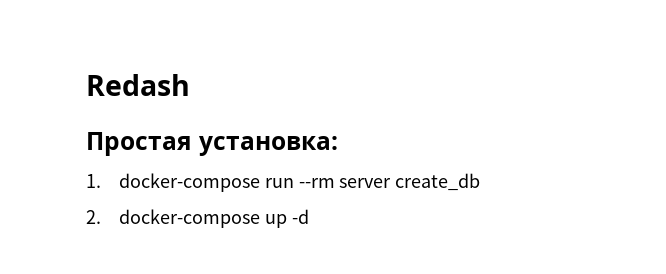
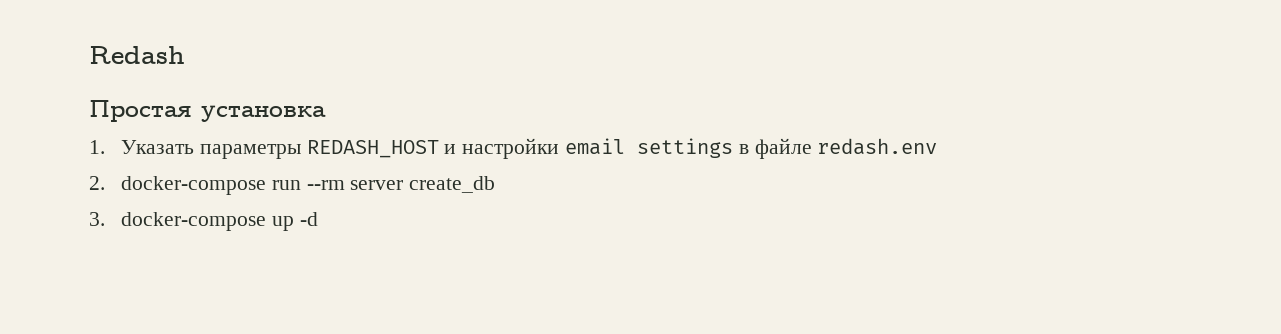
[198,136,338,156] [86,174,101,188] установка: // 1. -> [201,105,326,122] [89,138,938,159] [89,176,105,190] установка // 1. Указать параметры REDASH_HOST и настройки email settings в файле redash.env // 2.
[86,210,101,224] 2. -> [89,212,105,226] 3.

